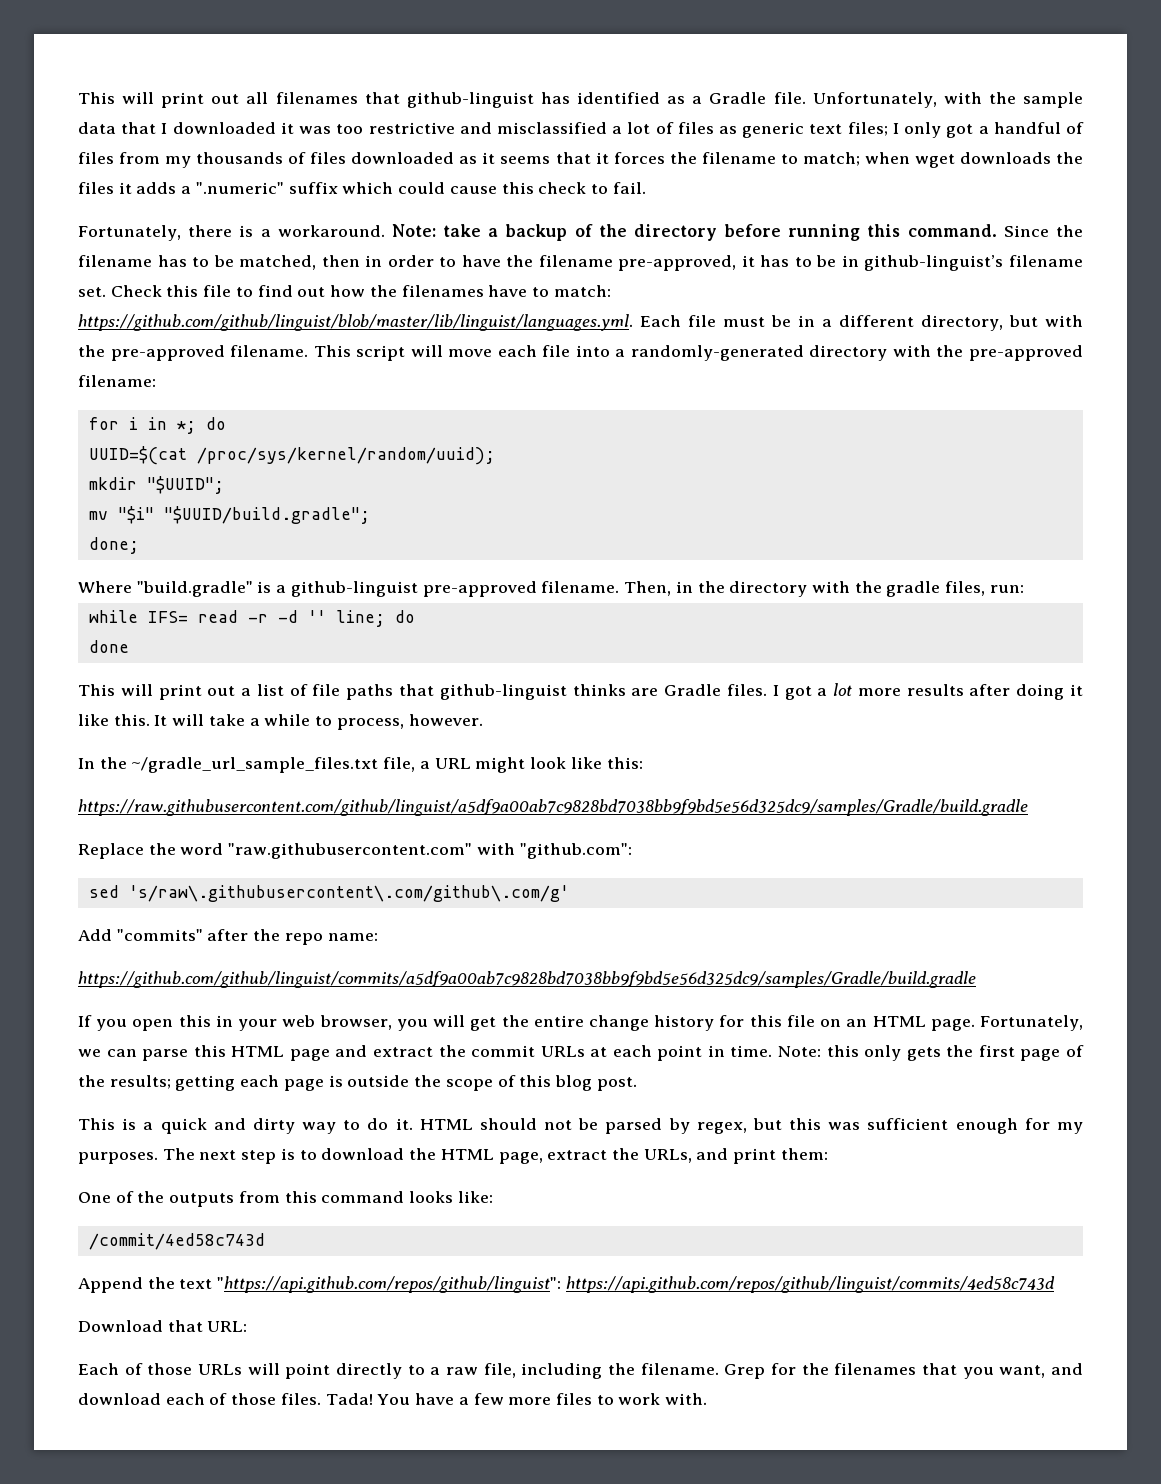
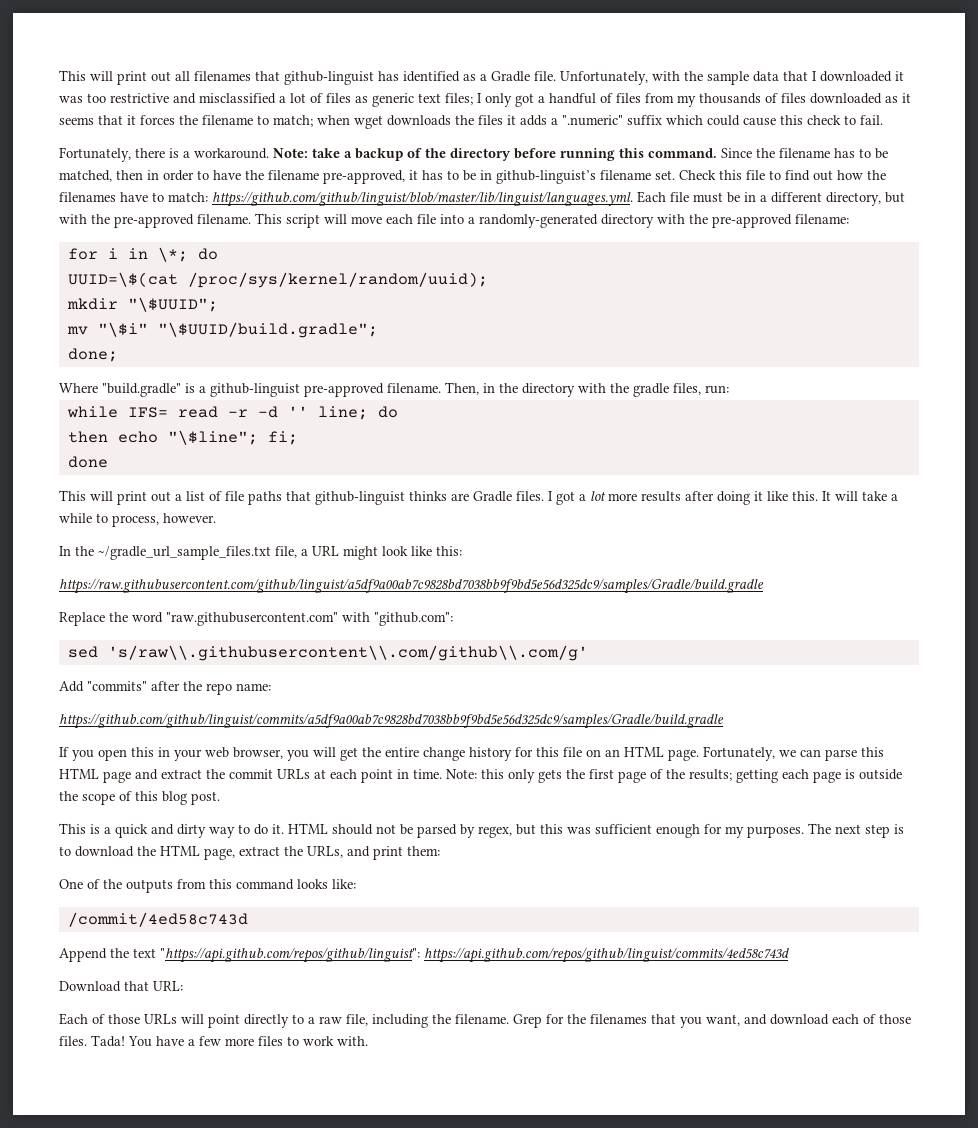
[176,417,226,434] [88,446,187,465] *; do // UUID=$(cat -> [157,247,218,262] [67,272,178,287] \*; do // UUID=\$(cat
[146,476,224,494] "$UUID"; -> [127,297,218,312] "\$UUID";
[117,506,370,524] "$i" "$UUID/build.gradle"; -> [97,322,378,338] "\$i" "\$UUID/build.gradle";
(415, 616) none -> [67,430,298,445] // then echo "\$line"; fi;
[128,885,569,902] 's/raw\.githubusercontent\.com/github\.com/g' -> [107,645,588,661] 's/raw\\.githubusercontent\\.com/github\\.com/g'

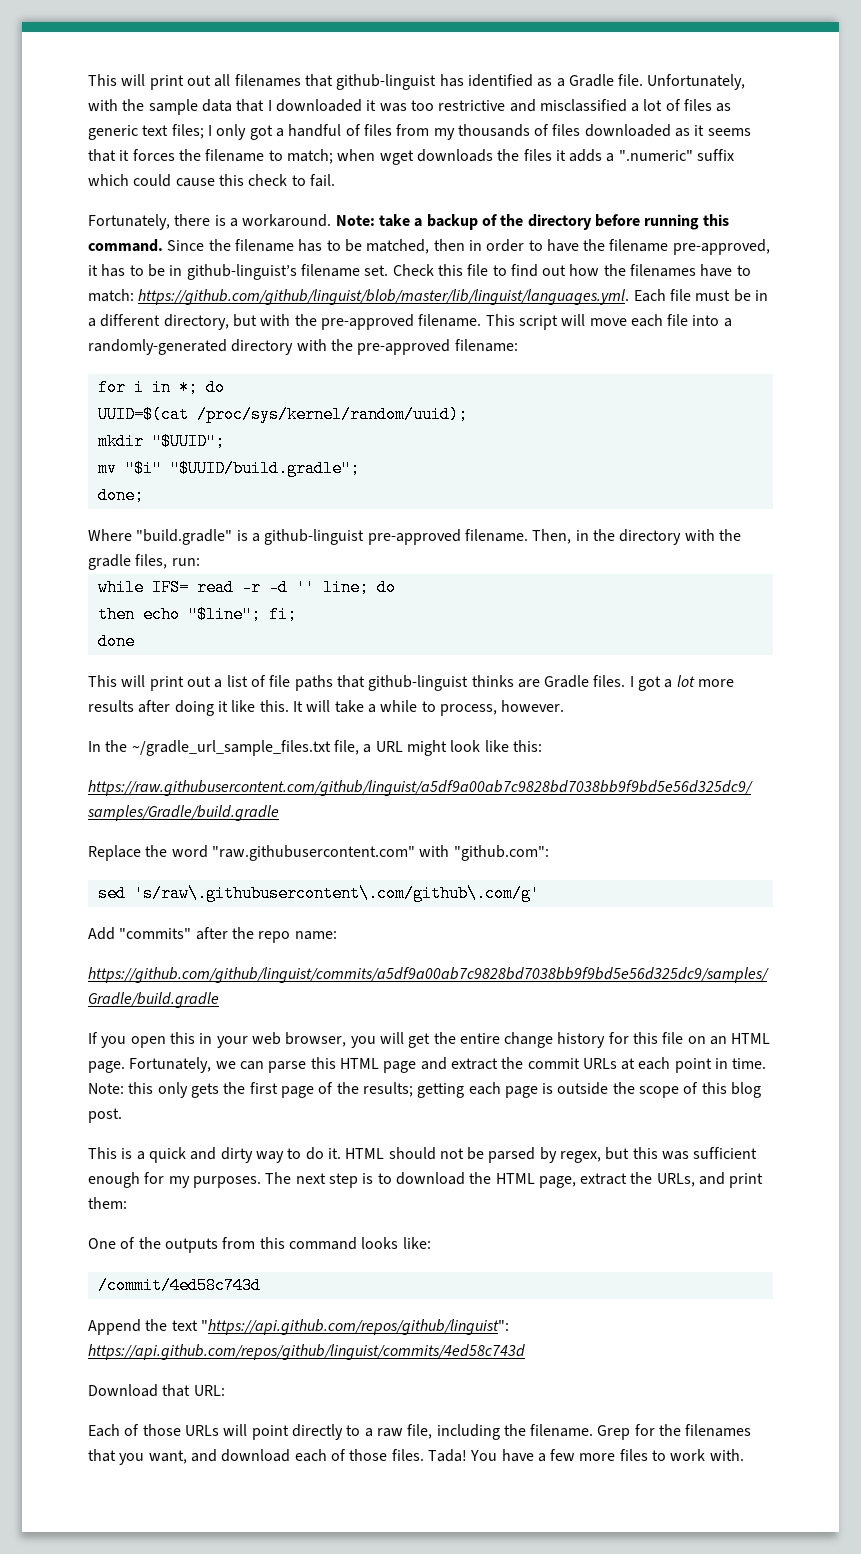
[157,247,218,262] [67,272,178,287] \*; do // UUID=\$(cat -> [178,379,225,396] [97,406,189,423] *; do // UUID=$(cat
[127,297,218,312] "\$UUID"; -> [151,433,225,450] "$UUID";
[97,322,378,338] "\$i" "\$UUID/build.gradle"; -> [124,460,360,477] "$i" "$UUID/build.gradle";
[167,430,258,445] "\$line"; -> [187,606,261,623] "$line";
[107,645,588,661] 's/raw\\.githubusercontent\\.com/github\\.com/g' -> [133,885,540,902] 's/raw\.githubusercontent\.com/github\.com/g'

